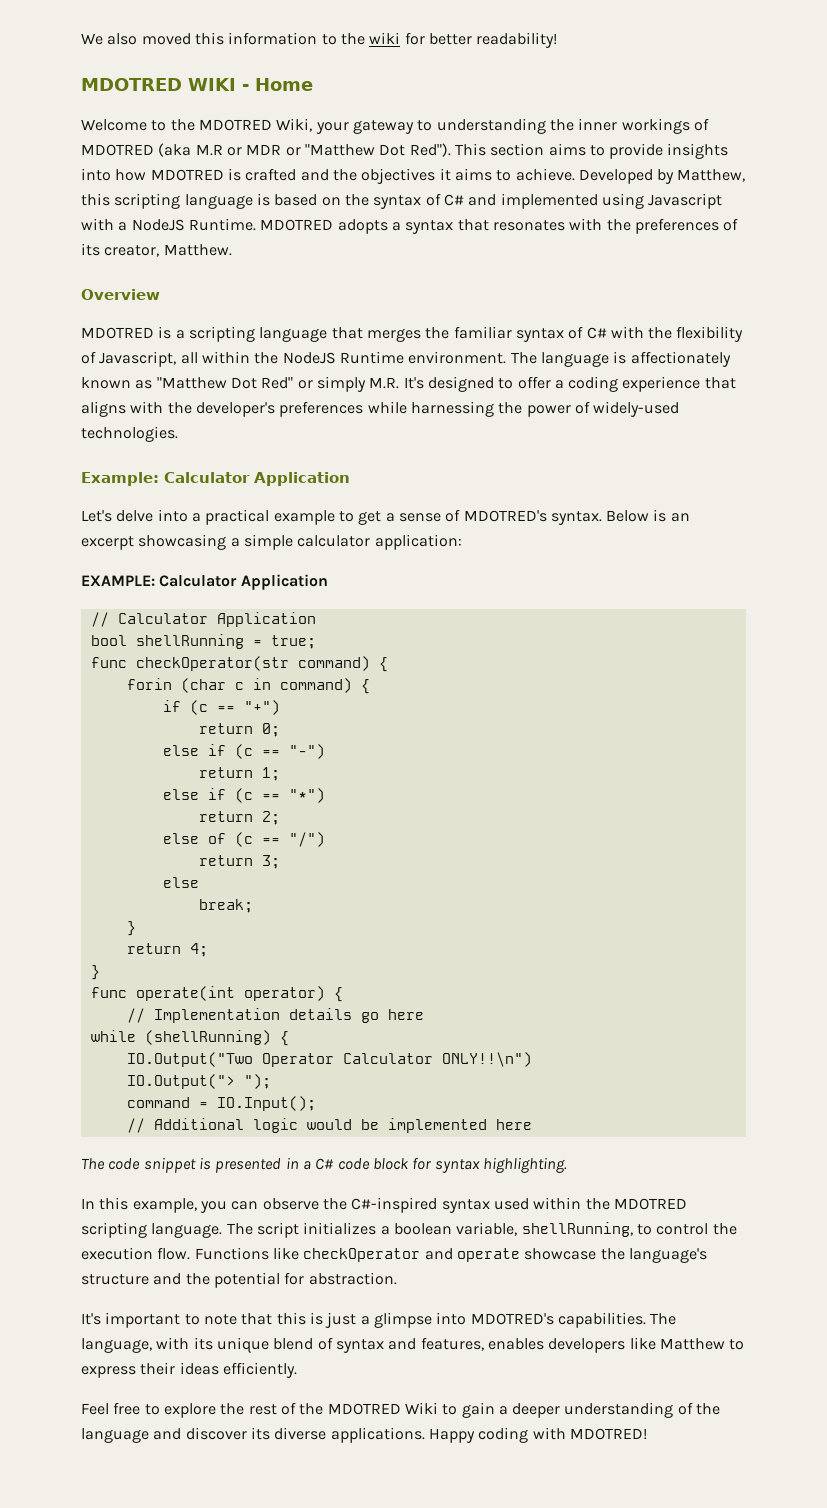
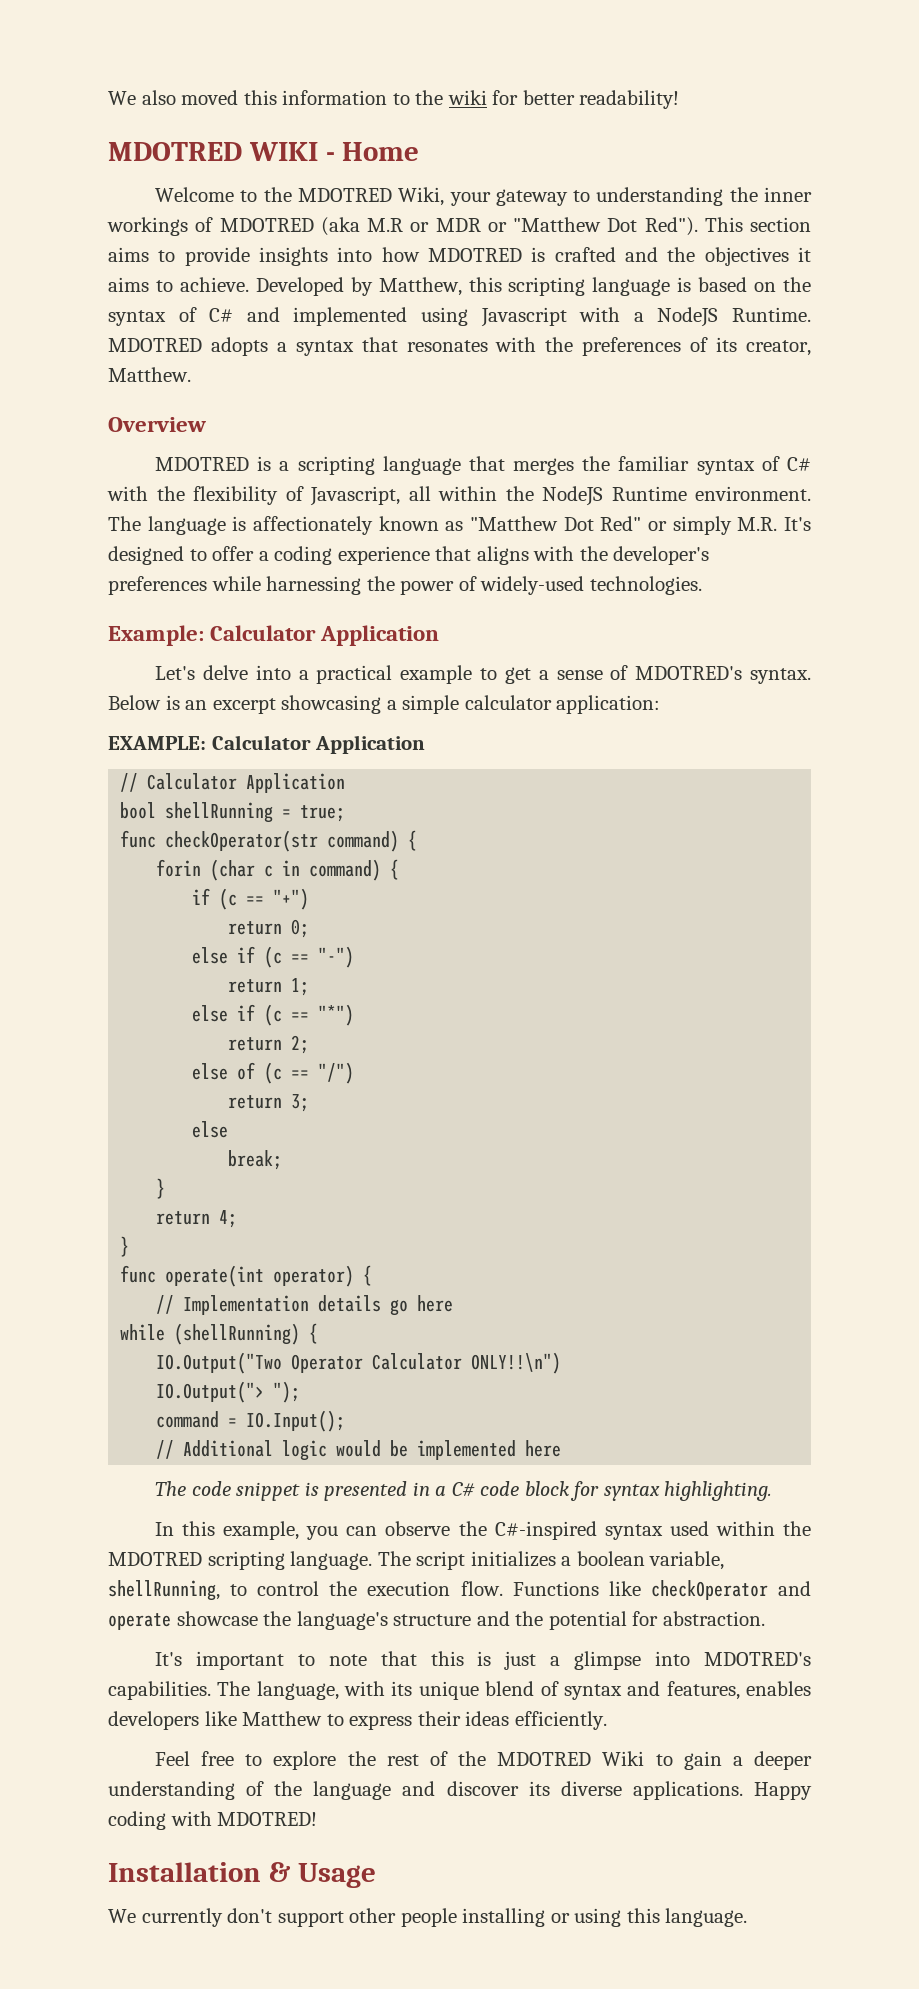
(647, 1434) none -> [108,1862,376,1888] [108,1908,748,1927] // Installation & Usage // We currently don't support other people installing or using this language.

